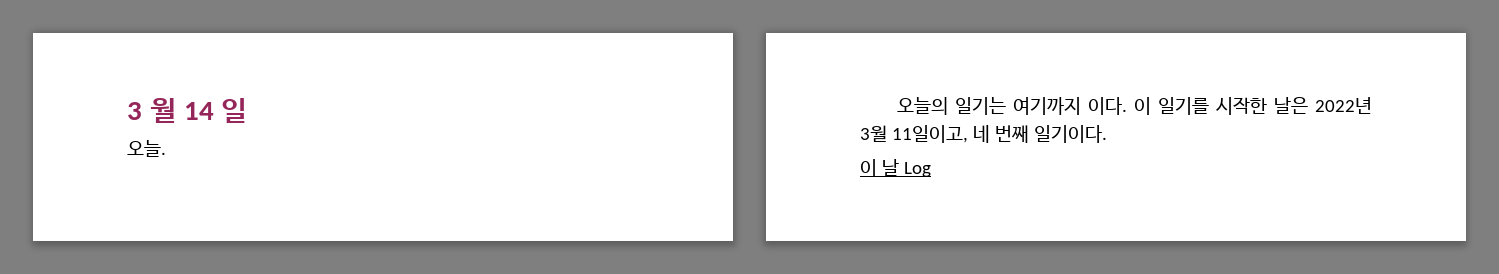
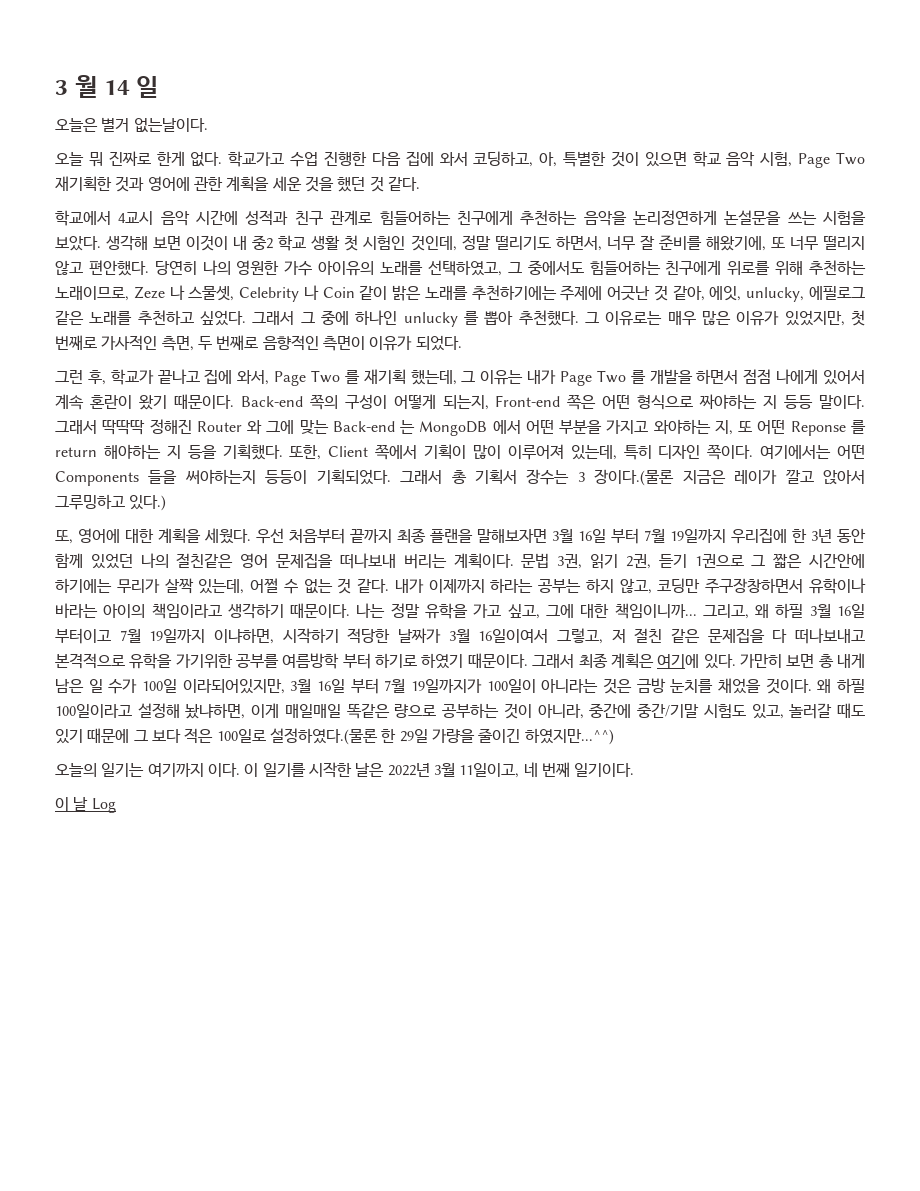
[127,140,166,157] 오늘. -> [55,117,208,133] [55,151,866,168] [55,176,420,192] [55,210,867,226] [55,235,865,251] [55,260,867,276] [55,285,865,302] [55,310,866,327] [55,335,462,351] [55,369,865,386] [55,394,865,410] [55,419,867,436] [55,444,865,460] [55,469,866,486] [55,494,167,511] [55,528,866,544] [55,553,866,569] [55,578,866,594] [55,603,865,619] [55,628,865,644] [55,653,866,669] [55,678,865,694] [55,703,866,719] [55,728,614,745] 오늘은 별거 없는날이다. // 오늘 뭐 진짜로 한게 없다. 학교가고 수업 진행한 다음 집에 와서 코딩하고, 아, 특별한 것이 있으면 학교 음악 시험, Page Two 재기획한 것과 영어에 관한 계획을 세운 것을 했던 것 같다. // 학교에서 4교시 음악 시간에 성적과 친구 관계로 힘들어하는 친구에게 추천하는 음악을 논리정연하게 논설문을 쓰는 시험을 보았다. 생각해 보면 이것이 내 중2 학교 생활 첫 시험인 것인데, 정말 떨리기도 하면서, 너무 잘 준비를 해왔기에, 또 너무 떨리지 않고 편안했다. 당연히 나의 영원한 가수 아이유의 노래를 선택하였고, 그 중에서도 힘들어하는 친구에게 위로를 위해 추천하는 노래이므로, Zeze 나 스물셋, Celebrity 나 Coin 같이 밝은 노래를 추천하기에는 주제에 어긋난 것 같아, 에잇, unlucky, 에필로그 같은 노래를 추천하고 싶었다. 그래서 그 중에 하나인 unlucky 를 뽑아 추천했다. 그 이유로는 매우 많은 이유가 있었지만, 첫 번째로 가사적인 측면, 두 번째로 음향적인 측면이 이유가 되었다. // 그런 후, 학교가 끝나고 집에 와서, Page Two 를 재기획 했는데, 그 이유는 내가 Page Two 를 개발을 하면서 점점 나에게 있어서 계속 혼란이 왔기 때문이다. Back-end 쪽의 구성이 어떻게 되는지, Front-end 쪽은 어떤 형식으로 짜야하는 지 등등 말이다. 그래서 딱딱딱 정해진 Router 와 그에 맞는 Back-end 는 MongoDB 에서 어떤 부분을 가지고 와야하는 지, 또 어떤 Reponse 를 return 해야하는 지 등을 기획했다. 또한, Client 쪽에서 기획이 많이 이루어져 있는데, 특히 디자인 쪽이다. 여기에서는 어떤 Components 들을 써야하는지 등등이 기획되었다. 그래서 총 기획서 장수는 3 장이다.(물론 지금은 레이가 깔고 앉아서 그루밍하고 있다.) // 또, 영어에 대한 계획을 세웠다. 우선 처음부터 끝까지 최종 플랜을 말해보자면 3월 16일 부터 7월 19일까지 우리집에 한 3년 동안 함께 있었던 나의 절친같은 영어 문제집을 떠나보내 버리는 계획이다. 문법 3권, 읽기 2권, 듣기 1권으로 그 짧은 시간안에 하기에는 무리가 살짝 있는데, 어쩔 수 없는 것 같다. 내가 이제까지 하라는 공부는 하지 않고, 코딩만 주구장창하면서 유학이나 바라는 아이의 책임이라고 생각하기 때문이다. 나는 정말 유학을 가고 싶고, 그에 대한 책임이니까... 그리고, 왜 하필 3월 16일 부터이고 7월 19일까지 이냐하면, 시작하기 적당한 날짜가 3월 16일이여서 그렇고, 저 절친 같은 문제집을 다 떠나보내고 본격적으로 유학을 가기위한 공부를 여름방학 부터 하기로 하였기 때문이다. 그래서 최종 계획은 여기에 있다. 가만히 보면 총 내게 남은 일 수가 100일 이라되어있지만, 3월 16일 부터 7월 19일까지가 100일이 아니라는 것은 금방 눈치를 채었을 것이다. 왜 하필 100일이라고 설정해 놨냐하면, 이게 매일매일 똑같은 량으로 공부하는 것이 아니라, 중간에 중간/기말 시험도 있고, 놀러갈 때도 있기 때문에 그 보다 적은 100일로 설정하였다.(물론 한 29일 가량을 줄이긴 하였지만...^^)

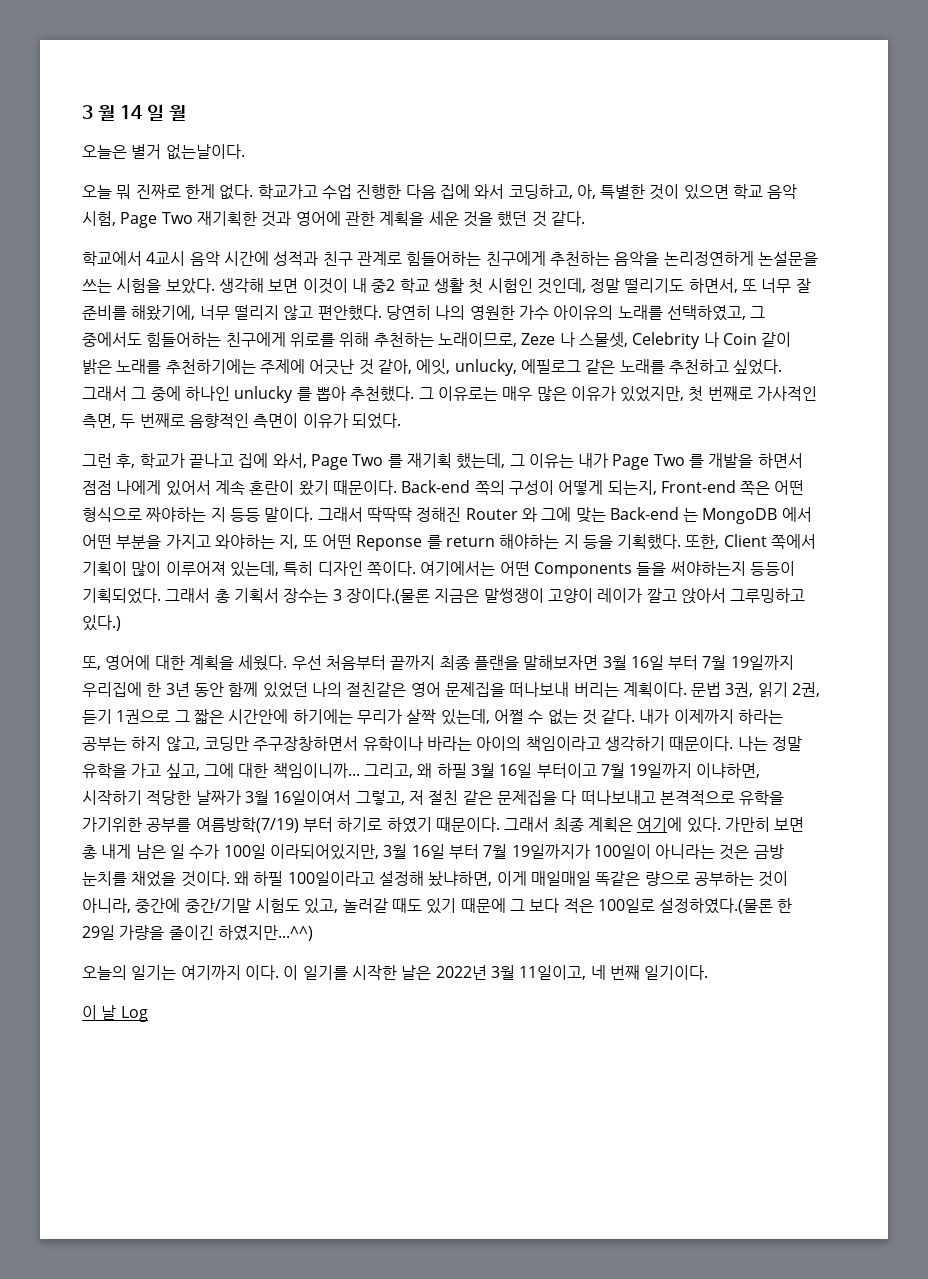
(159, 87) none -> [168,105,186,121] 월
(602, 243) none -> [742,279,758,291] 또
[770,237,785,248] 또 -> (196, 313) none
(726, 477) none -> [483,588,593,603] 말썽쟁이 고양이
[282,653,340,669] 여름방학 -> [195,817,299,833] 여름방학(7/19)

